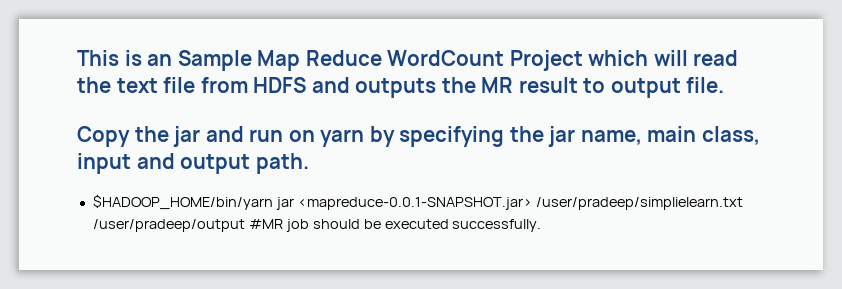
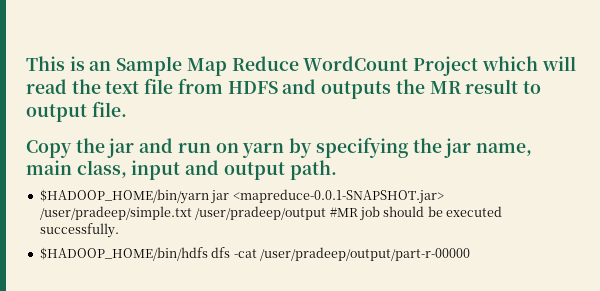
[535,197,743,210] /user/pradeep/simplielearn.txt -> [39,206,192,220] /user/pradeep/simple.txt
(542, 225) none -> [39,247,470,261] // $HADOOP_HOME/bin/hdfs dfs -cat /user/pradeep/output/part-r-00000

